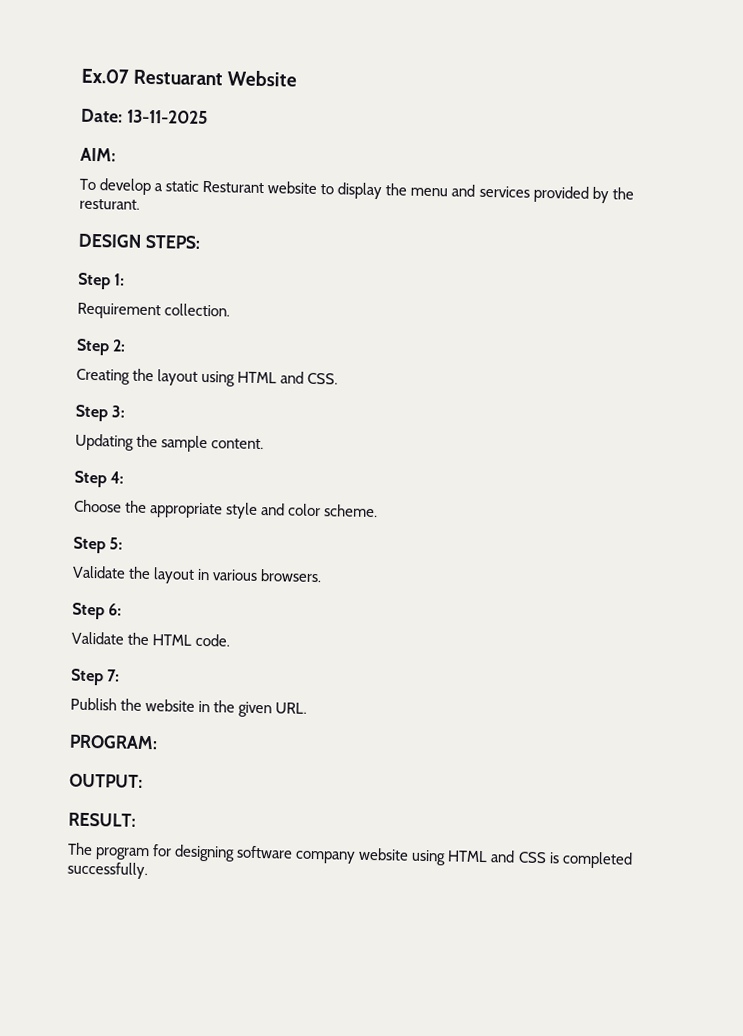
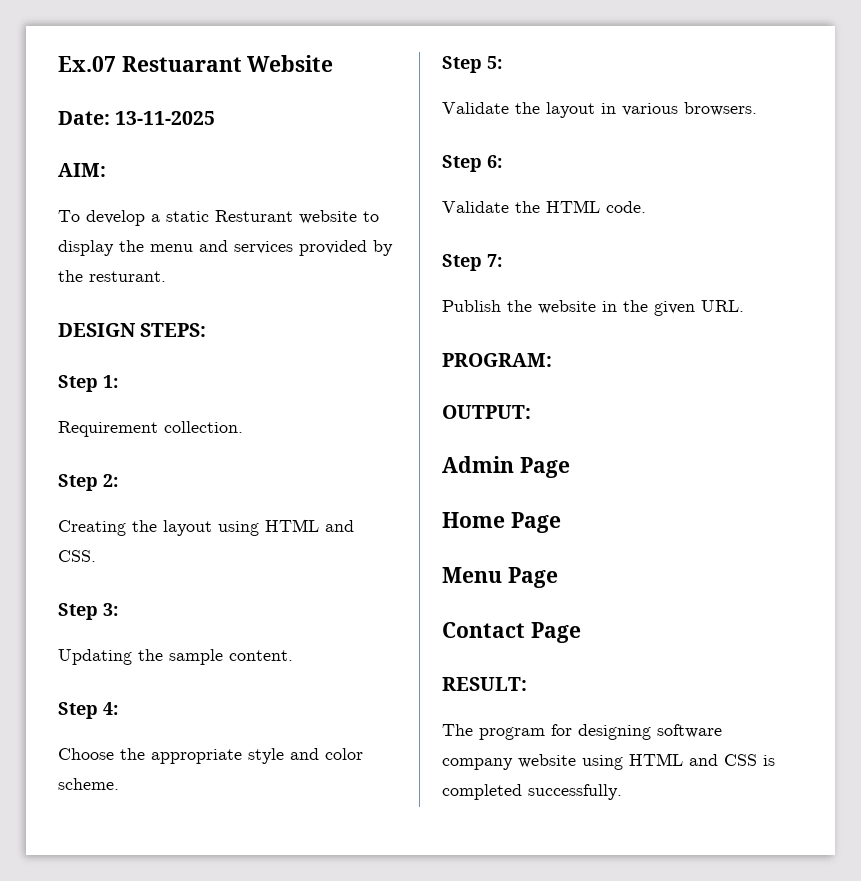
(143, 780) none -> [442,456,570,478] [442,512,561,533] [442,567,558,588] [442,622,581,643] // Admin Page // Home Page // Menu Page // Contact Page

